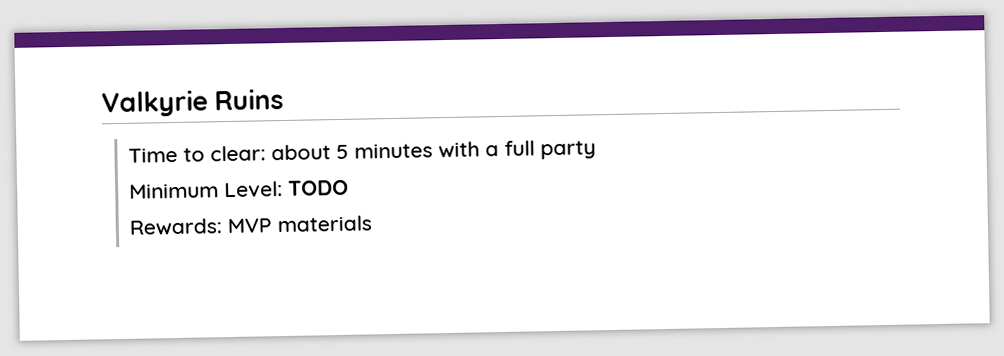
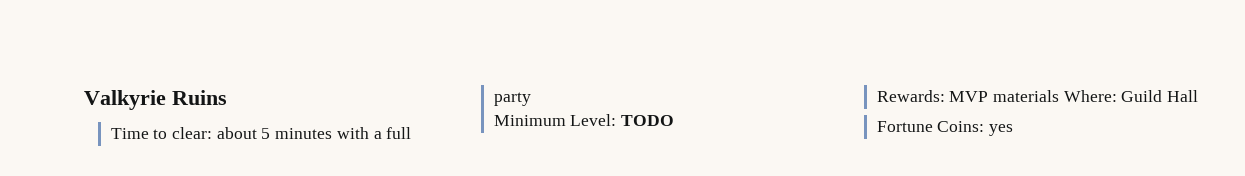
(373, 224) none -> [1063,90,1199,102] [876,121,1014,136] Where: Guild Hall // Fortune Coins: yes

